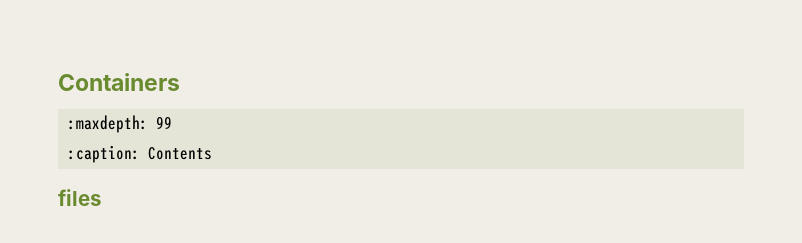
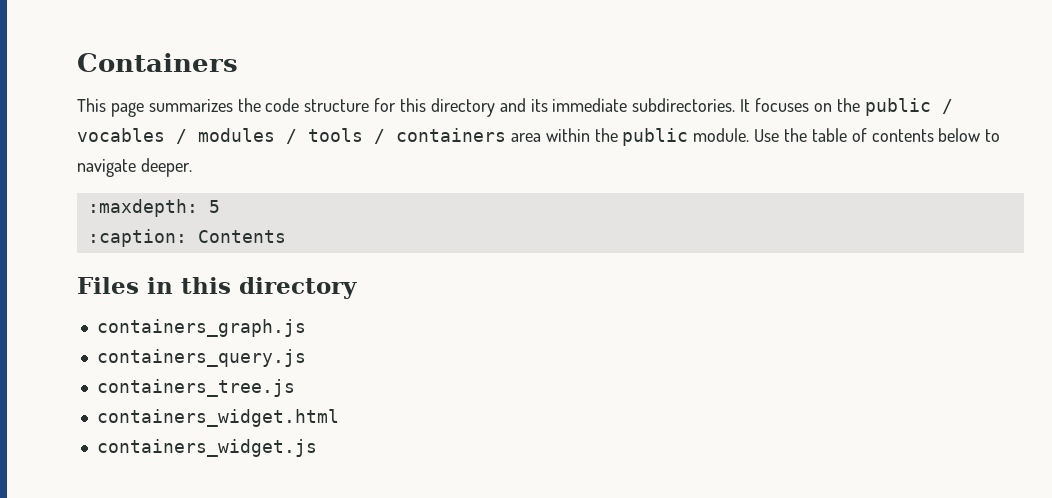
(180, 82) none -> [77,98,953,117] [77,128,1001,146] [77,158,192,177] // This page summarizes the code structure for this directory and its immediate subdirectories. It focuses on the public / vocables / modules / tools / containers area within the public module. Use the table of contents below to navigate deeper.
[155,116,172,129] 99 -> [208,200,220,213] 5
[58,189,101,206] files -> [77,277,357,299] [96,319,306,337] [96,349,306,367] [96,379,295,397] [96,409,339,427] [96,439,317,457] Files in this directory // containers_graph.js // containers_query.js // containers_tree.js // containers_widget.html // containers_widget.js

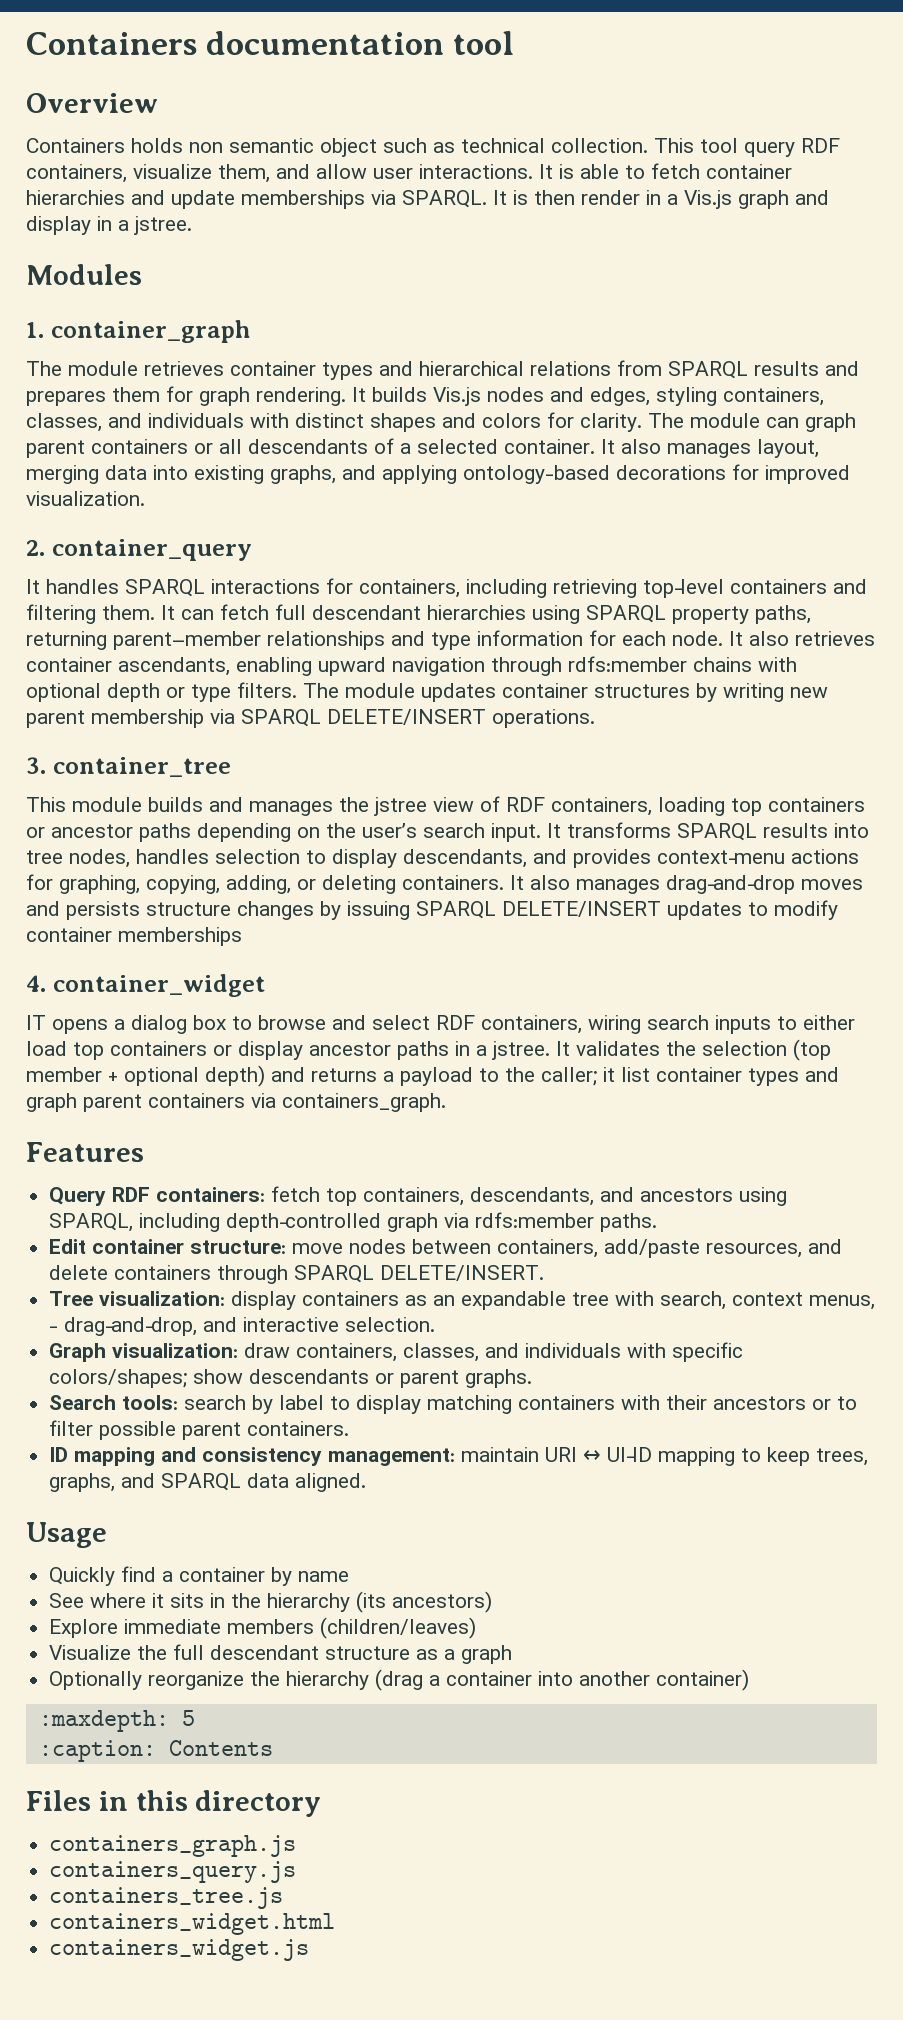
[77,53,238,72] [77,98,953,117] [77,128,1001,146] [77,158,192,177] Containers // This page summarizes the code structure for this directory and its immediate subdirectories. It focuses on the public / vocables / modules / tools / containers area within the public module. Use the table of contents below to navigate deeper. -> [26,31,515,55] [26,93,158,113] [26,138,840,157] [26,163,792,183] [26,190,829,209] [26,216,192,235] [26,264,142,285] [26,320,250,343] [26,360,859,380] [26,386,824,406] [26,412,856,432] [26,438,819,458] [26,464,850,484] [26,491,145,506] [26,539,252,561] [26,578,867,598] [26,604,811,624] [26,630,875,650] [26,656,797,676] [26,682,828,702] [26,709,595,728] [26,757,231,777] [26,796,865,816] [26,822,869,842] [26,849,859,868] [26,874,863,894] [26,900,838,920] [26,927,242,946] [26,974,265,997] [26,1015,855,1034] [26,1039,831,1061] [26,1065,839,1087] [26,1093,446,1112] [26,1142,144,1162] [49,1186,788,1206] [49,1212,658,1232] [49,1239,843,1258] [49,1265,545,1284] [49,1291,876,1310] [49,1317,436,1336] [49,1342,744,1362] [49,1369,533,1388] [49,1395,858,1414] [49,1420,350,1440] [49,1447,869,1466] [49,1473,367,1492] [26,1522,107,1548] [49,1566,350,1586] [49,1591,493,1613] [49,1617,477,1639] [49,1644,513,1664] [49,1669,750,1691] Containers documentation tool // Overview // Containers holds non semantic object such as technical collection. This tool query RDF containers, visualize them, and allow user interactions. It is able to fetch container hierarchies and update memberships via SPARQL. It is then render in a Vis.js graph and display in a jstree. // Modules // 1. container_graph // The module retrieves container types and hierarchical relations from SPARQL results and prepares them for graph rendering. It builds Vis.js nodes and edges, styling containers, classes, and individuals with distinct shapes and colors for clarity. The module can graph parent containers or all descendants of a selected container. It also manages layout, merging data into existing graphs, and applying ontology-based decorations for improved visualization. // 2. container_query // It handles SPARQL interactions for containers, including retrieving top‑level containers and filtering them. It can fetch full descendant hierarchies using SPARQL property paths, returning parent–member relationships and type information for each node. It also retrieves container ascendants, enabling upward navigation through rdfs:member chains with optional depth or type filters. The module updates container structures by writing new parent membership via SPARQL DELETE/INSERT operations. // 3. container_tree // This module builds and manages the jstree view of RDF containers, loading top containers or ancestor paths depending on the user’s search input. It transforms SPARQL results into tree nodes, handles selection to display descendants, and provides context‑menu actions for graphing, copying, adding, or deleting containers. It also manages drag‑and‑drop moves and persists structure changes by issuing SPARQL DELETE/INSERT updates to modify container memberships // 4. container_widget // IT opens a dialog box to browse and select RDF containers, wiring search inputs to either load top containers or display ancestor paths in a jstree. It validates the selection (top member + optional depth) and returns a payload to the caller; it list container types and graph parent containers via containers_graph. // Features // Query RDF containers: fetch top containers, descendants, and ancestors using SPARQL, including depth‑controlled graph via rdfs:member paths. // Edit container structure: move nodes between containers, add/paste resources, and delete containers through SPARQL DELETE/INSERT. // Tree visualization: display containers as an expandable tree with search, context menus, - drag‑and‑drop, and interactive selection. // Graph visualization: draw containers, classes, and individuals with specific colors/shapes; show descendants or parent graphs. // Search tools: search by label to display matching containers with their ancestors or to filter possible parent containers. // ID mapping and consistency management: maintain URI ↔ UI‑ID mapping to keep trees, graphs, and SPARQL data aligned. // Usage // Quickly find a container by name // See where it sits in the hierarchy (its ancestors) // Explore immediate members (children/leaves) // Visualize the full descendant structure as a graph // Optionally reorganize the hierarchy (drag a container into another container)

